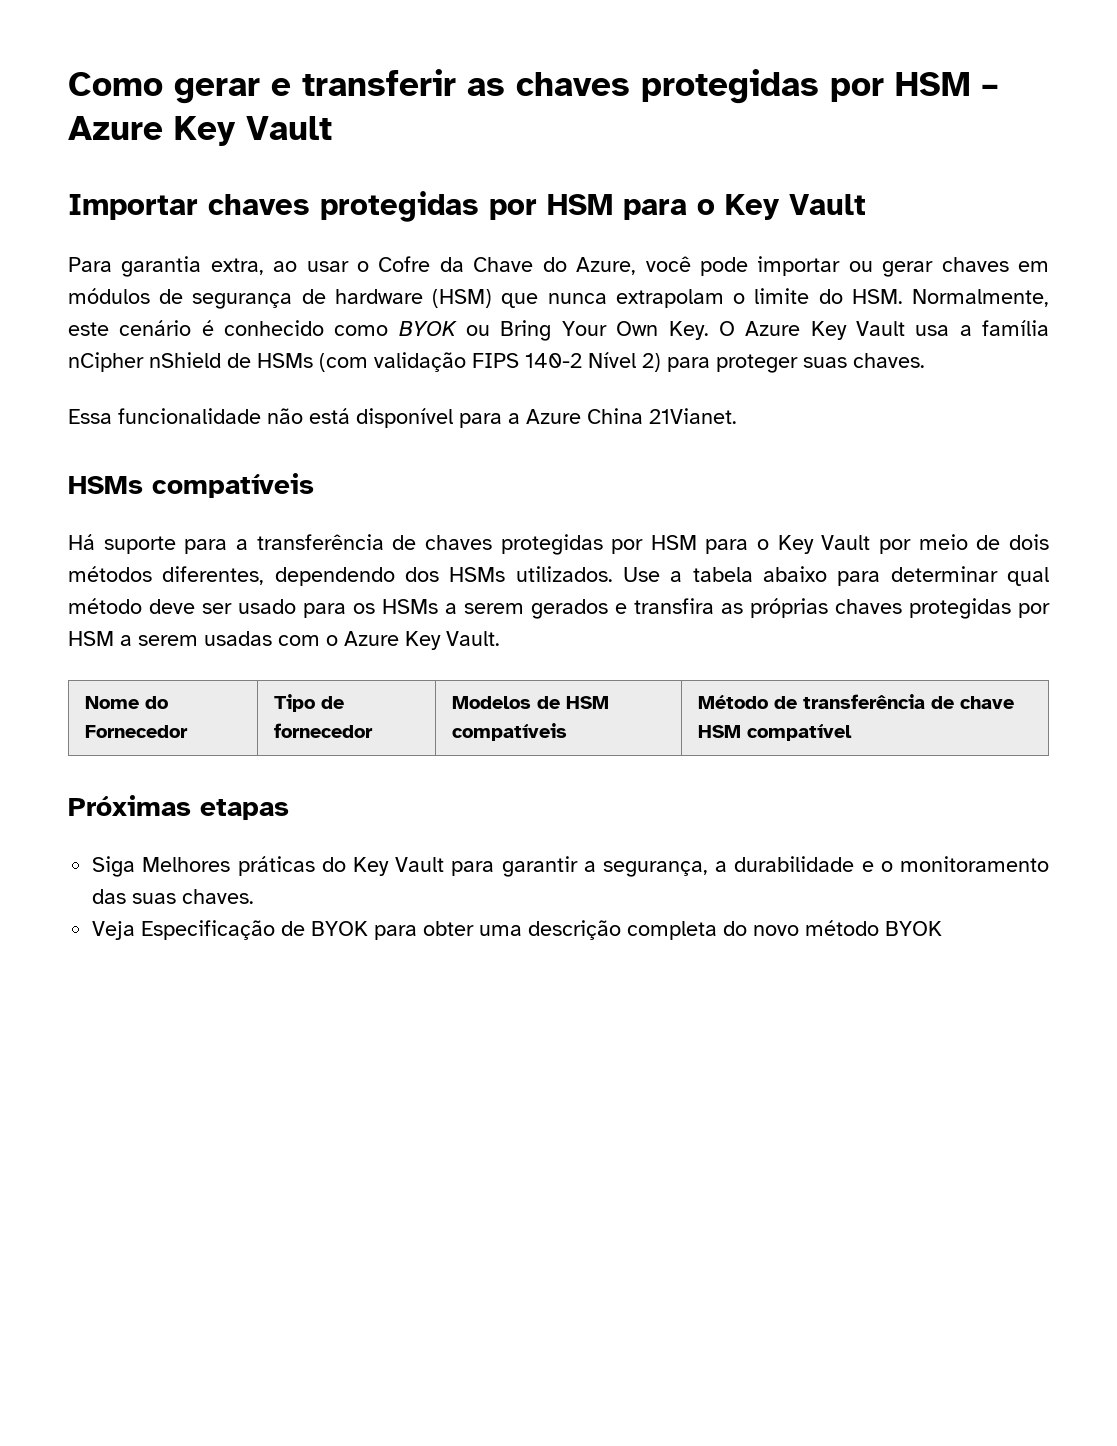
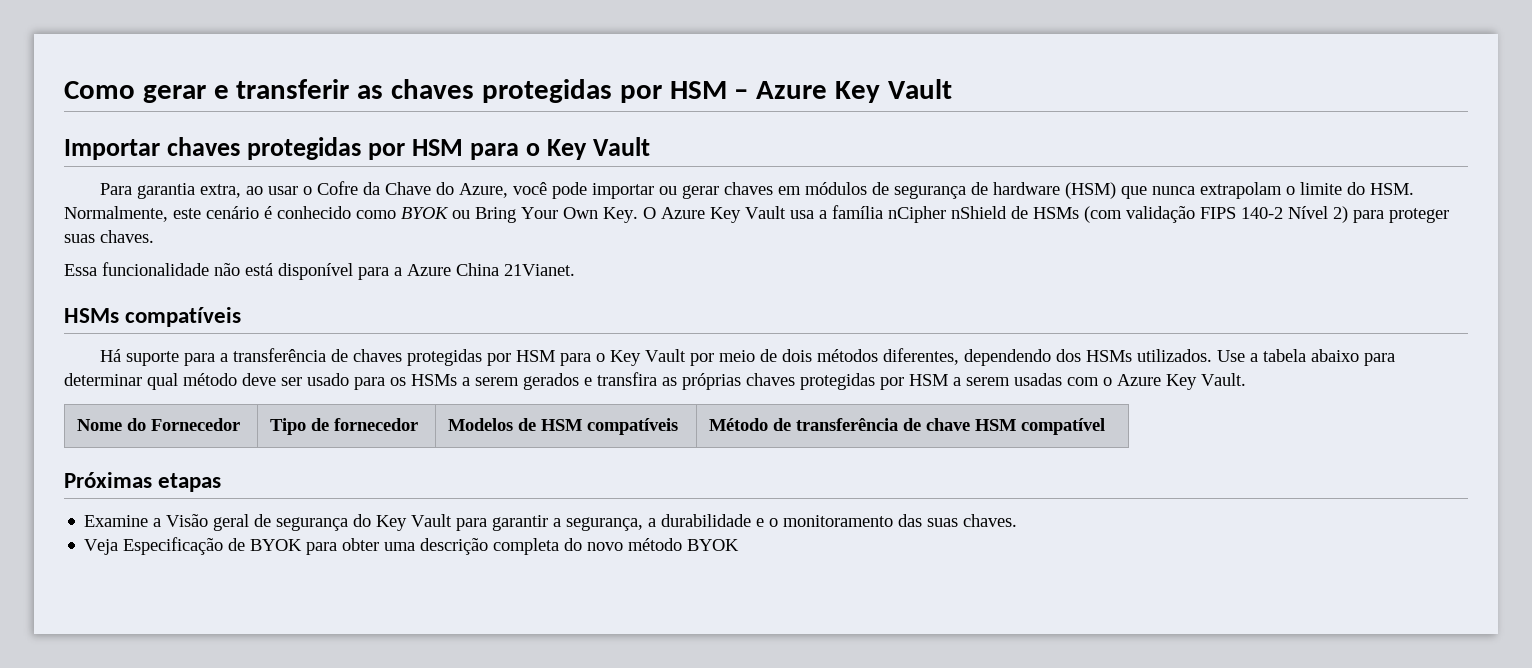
[92,856,315,877] Siga Melhores práticas -> [84,514,349,531] Examine a Visão geral de segurança

